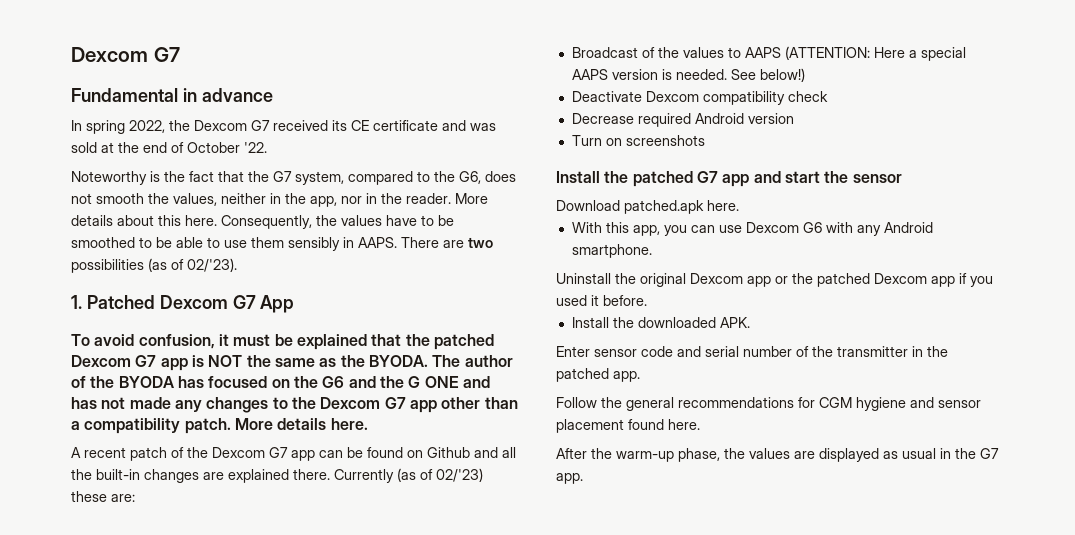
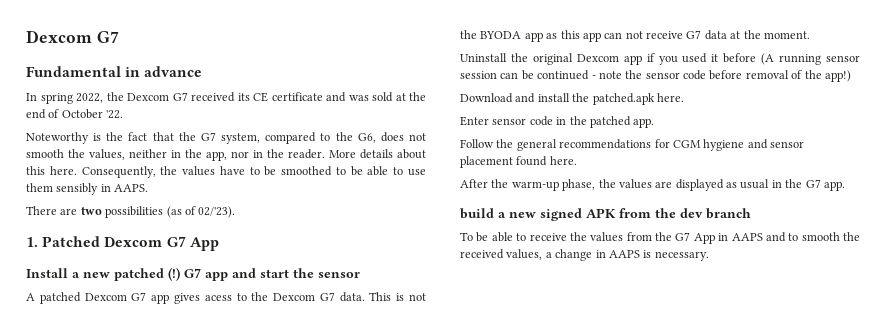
(397, 242) none -> (149, 188) //
[71,334,494,350] [71,355,513,371] [71,376,490,388] [71,397,518,413] [71,418,368,434] [71,447,516,461] [71,468,483,483] [71,491,135,502] [571,46,966,61] [571,68,805,82] [571,91,828,105] [571,113,794,127] [571,135,705,146] [556,171,693,187] To avoid confusion, it must be explained that the patched Dexcom G7 app is NOT the same as the BYODA. The author of the BYODA has focused on the G6 and the G ONE and has not made any changes to the Dexcom G7 app other than a compatibility patch. More details here. // A recent patch of the Dexcom G7 app can be found on Github and all the built-in changes are explained there. Currently (as of 02/'23) these are: // Broadcast of the values to AAPS (ATTENTION: Here a special AAPS version is needed. See below!) // Deactivate Dexcom compatibility check // Decrease required Android version // Turn on screenshots // Install the patched -> [26,267,180,281] Install a new patched (!)
[556,200,739,214] [571,222,933,236] [571,244,652,258] Download patched.apk here. // With this app, you can use Dexcom G6 with any Android smartphone. -> [26,292,426,304] [460,30,810,42] A patched Dexcom G7 app gives acess to the Dexcom G7 data. This is not the BYODA app as this app can not receive G7 data at the moment.
[775,273,993,287] [556,295,647,306] [571,317,750,328] [556,346,908,357] or the patched Dexcom app if you used it before. // Install the downloaded APK. // Enter sensor code and serial number of the transmitter -> [646,53,860,65] [460,70,851,82] [460,93,684,105] [460,116,553,126] if you used it before (A running sensor session can be continued - note the sensor code before removal of the app!) // Download and install the patched.apk here. // Enter sensor code
(583, 478) none -> [460,208,751,221] [460,232,860,244] [460,249,709,261] // build a new signed APK from the dev branch // To be able to receive the values from the G7 App in AAPS and to smooth the received values, a change in AAPS is necessary.

